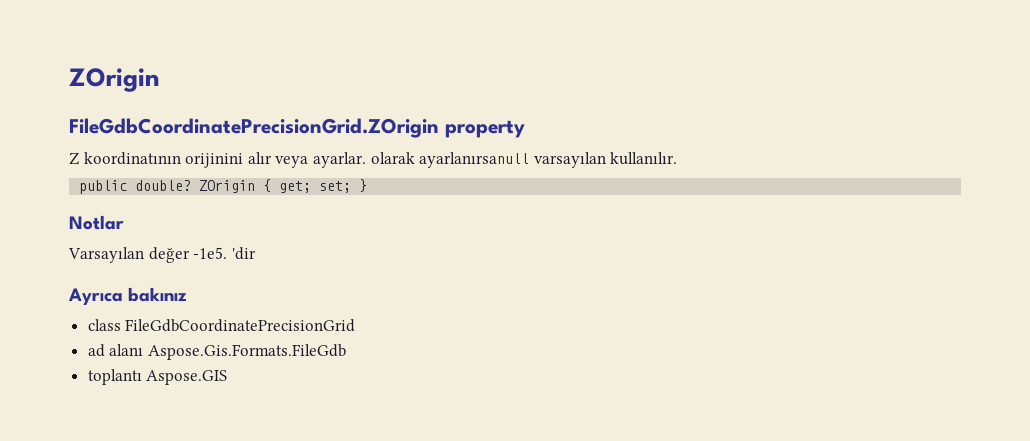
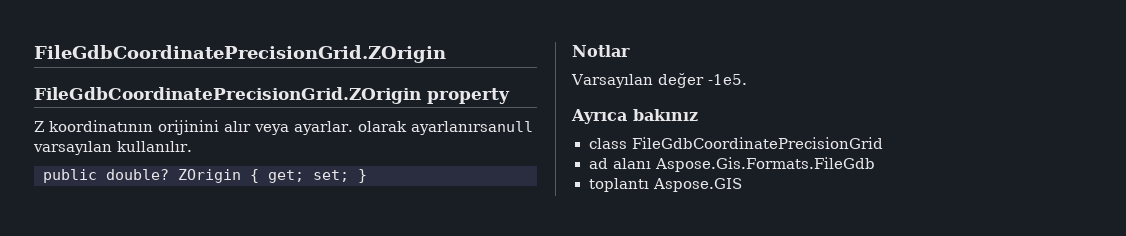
[69,68,160,92] ZOrigin -> [34,45,446,63] FileGdbCoordinatePrecisionGrid.ZOrigin
[231,247,256,260] 'dir -> (747, 79) none

